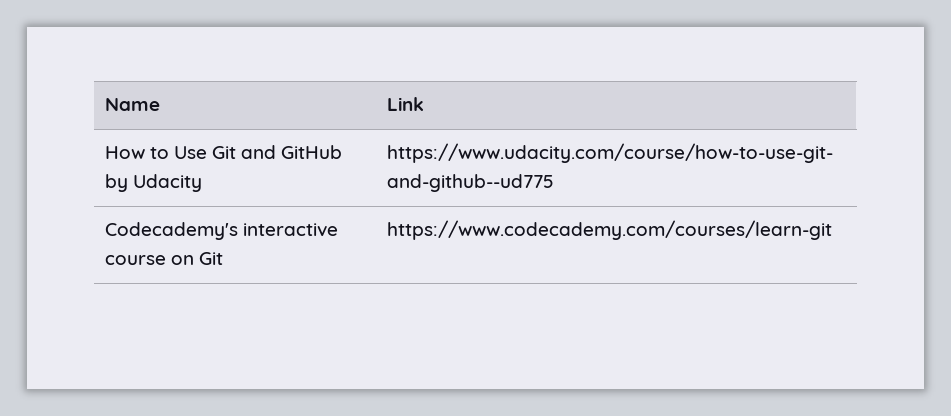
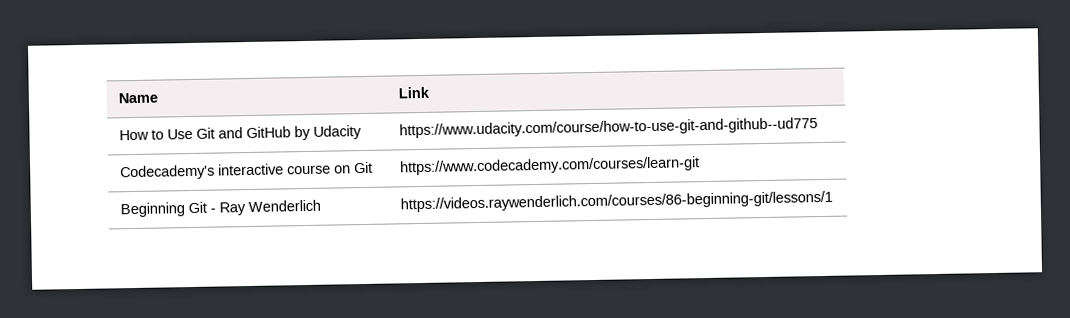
(832, 230) none -> [119,199,321,218] [399,190,833,213] // Beginning Git - Ray Wenderlich | https://videos.raywenderlich.com/courses/86-beginning-git/lessons/1

